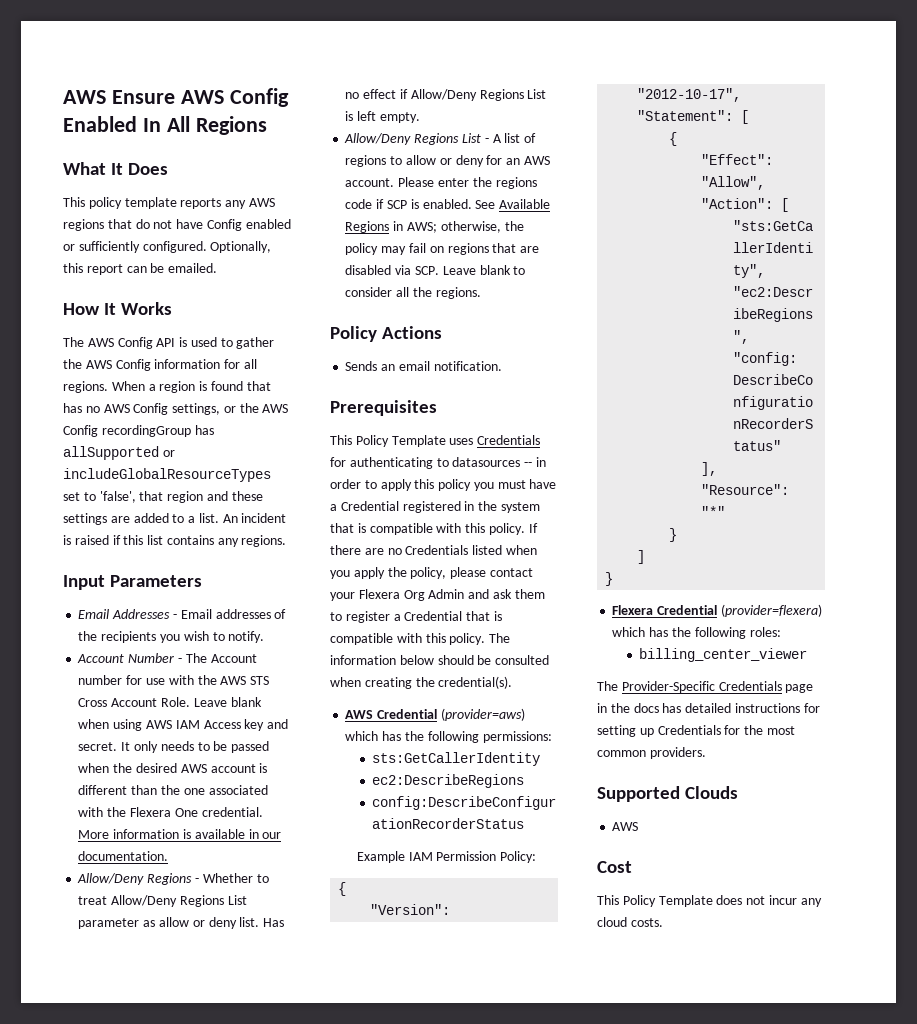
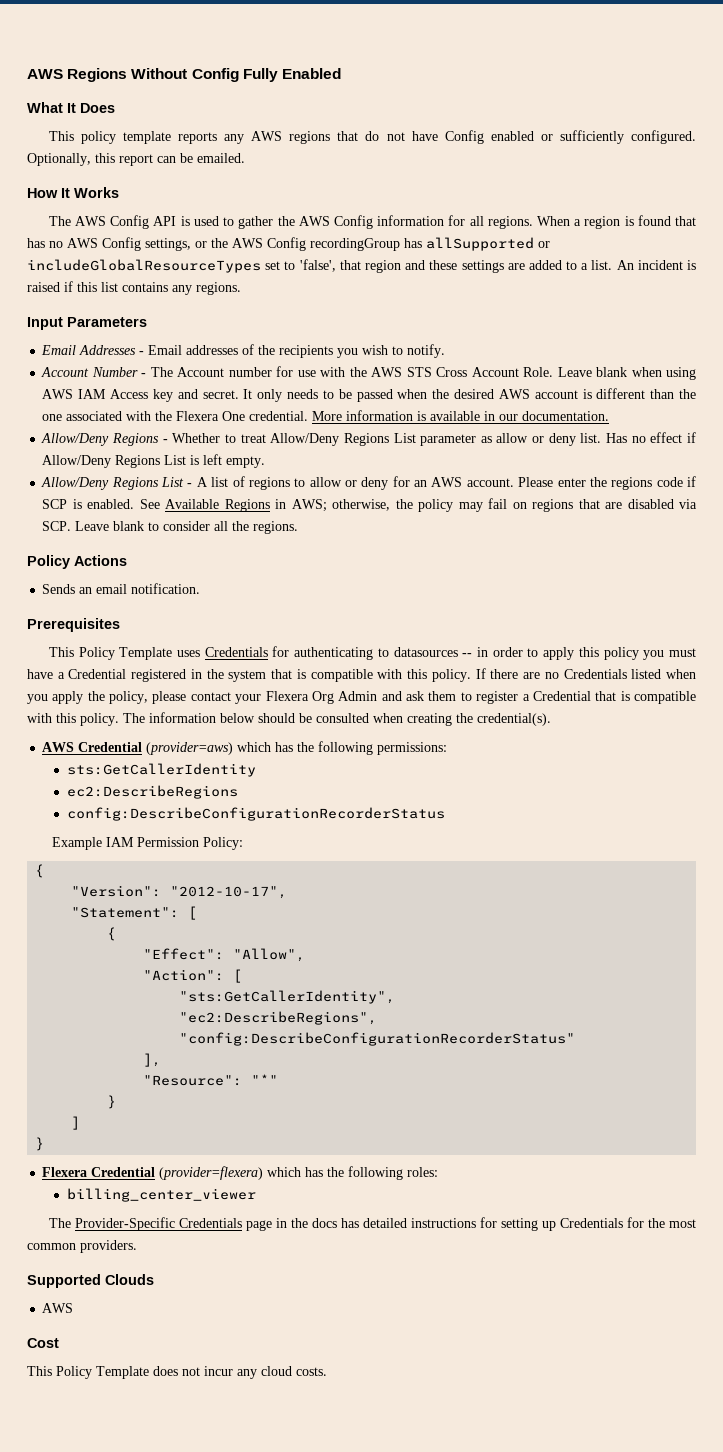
[63,88,289,107] [63,116,267,135] AWS Ensure AWS Config Enabled In All Regions -> [27,68,341,82] AWS Regions Without Config Fully Enabled

